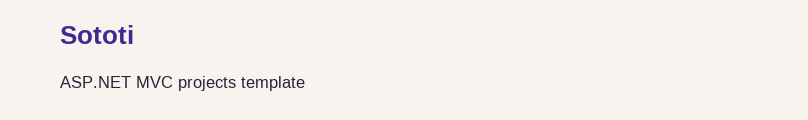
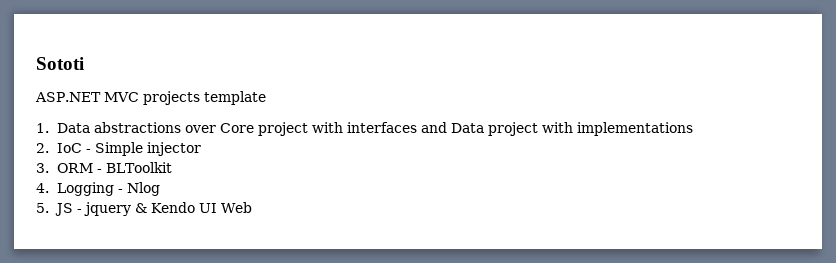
(305, 83) none -> [36,122,694,136] [36,142,202,156] [36,162,173,173] [36,182,161,196] [36,202,253,216] // 1. Data abstractions over Core project with interfaces and Data project with implementations // 2. IoC - Simple injector // 3. ORM - BLToolkit // 4. Logging - Nlog // 5. JS - jquery & Kendo UI Web

